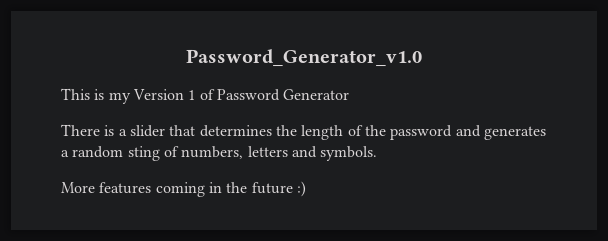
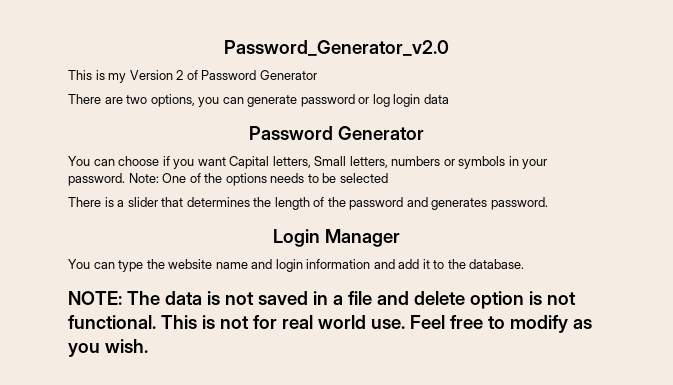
[186,49,422,67] Password_Generator_v1.0 -> [224,40,449,56] Password_Generator_v2.0
[188,90,196,100] 1 -> [176,70,184,80] 2
(350, 94) none -> [68,94,449,107] [249,126,424,140] [68,156,548,169] [68,173,388,186] // There are two options, you can generate password or log login data // Password Generator // You can choose if you want Capital letters, Small letters, numbers or symbols in your password. Note: One of the options needs to be selected
[61,146,378,161] [61,181,306,197] a random sting of numbers, letters and symbols. // More features coming in the future :) -> [490,197,548,210] [273,229,400,247] [68,259,525,272] [68,291,576,309] [68,315,592,333] [68,339,148,357] password. // Login Manager // You can type the website name and login information and add it to the database. // NOTE: The data is not saved in a file and delete option is not functional. This is not for real world use. Feel free to modify as you wish.

